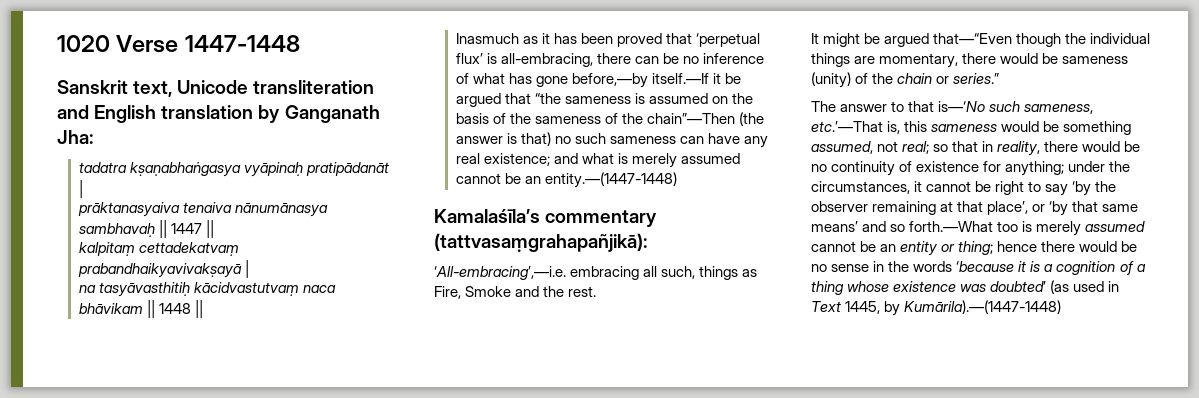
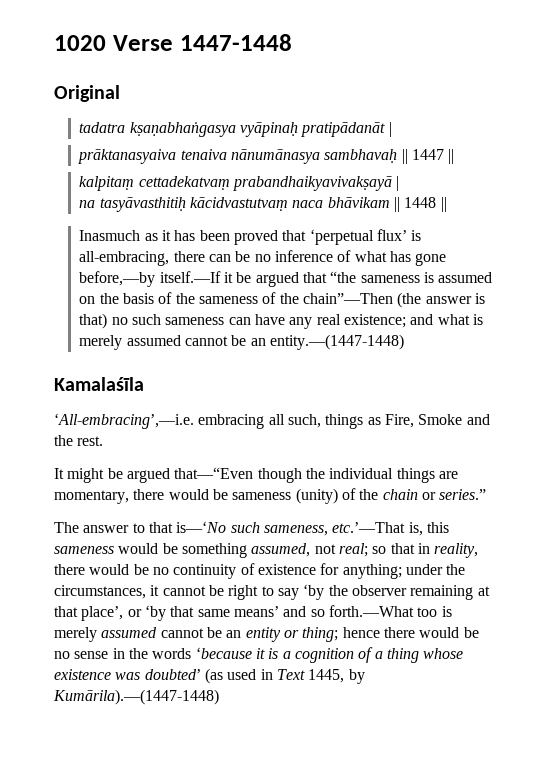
[57,80,375,97] [57,105,380,123] [57,130,93,144] Sanskrit text, Unicode transliteration and English translation by Ganganath Jha: -> [54,85,120,102] Original
[434,209,658,227] [434,233,647,252] Kamalaśīla’s commentary (tattvasaṃgrahapañjikā): -> [54,377,144,391] Kamalaśīla

